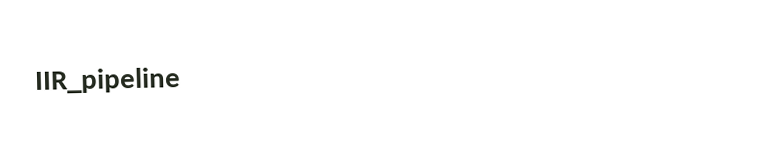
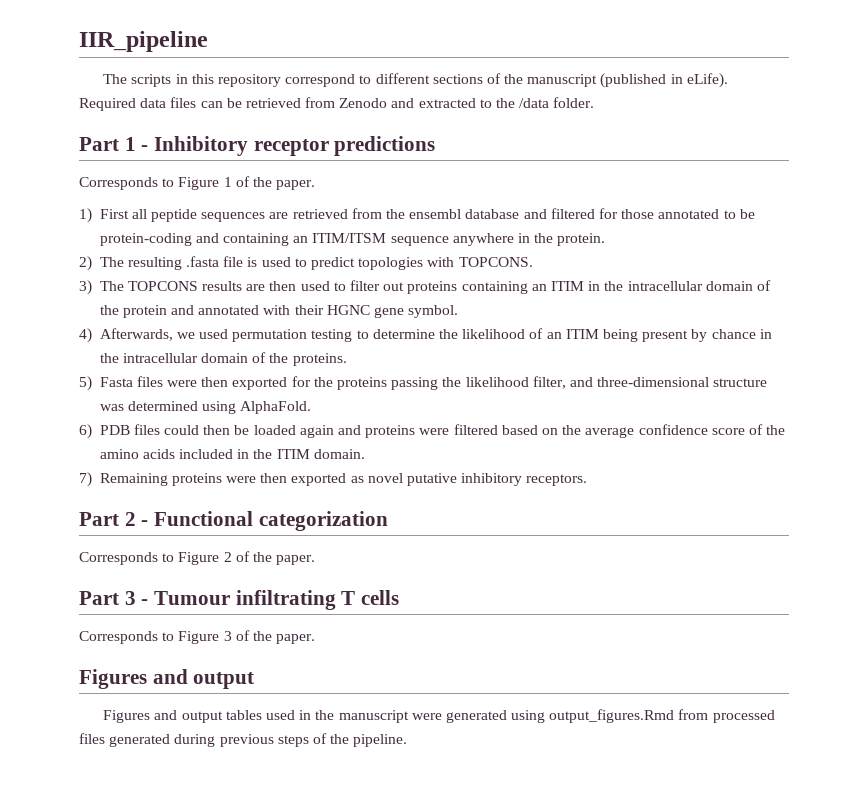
(181, 80) none -> [103,73,728,88] [79,97,595,111] [79,136,436,156] [79,176,316,190] [79,208,755,223] [99,233,606,246] [79,256,533,271] [79,280,771,295] [99,305,459,318] [79,328,772,343] [99,352,347,366] [79,376,768,391] [99,401,312,414] [79,424,786,439] [99,449,365,459] [79,472,588,487] [79,511,388,531] [79,551,316,565] [79,590,400,610] [79,630,316,644] [79,669,255,689] [103,709,775,723] [79,733,408,747] // The scripts in this repository correspond to different sections of the manuscript (published in eLife). Required data files can be retrieved from Zenodo and extracted to the /data folder. // Part 1 - Inhibitory receptor predictions // Corresponds to Figure 1 of the paper. // 1) First all peptide sequences are retrieved from the ensembl database and filtered for those annotated to be protein-coding and containing an ITIM/ITSM sequence anywhere in the protein. // 2) The resulting .fasta file is used to predict topologies with TOPCONS. // 3) The TOPCONS results are then used to filter out proteins containing an ITIM in the intracellular domain of the protein and annotated with their HGNC gene symbol. // 4) Afterwards, we used permutation testing to determine the likelihood of an ITIM being present by chance in the intracellular domain of the proteins. // 5) Fasta files were then exported for the proteins passing the likelihood filter, and three-dimensional structure was determined using AlphaFold. // 6) PDB files could then be loaded again and proteins were filtered based on the average confidence score of the amino acids included in the ITIM domain. // 7) Remaining proteins were then exported as novel putative inhibitory receptors. // Part 2 - Functional categorization // Corresponds to Figure 2 of the paper. // Part 3 - Tumour infiltrating T cells // Corresponds to Figure 3 of the paper. // Figures and output // Figures and output tables used in the manuscript were generated using output_figures.Rmd from processed files generated during previous steps of the pipeline.

